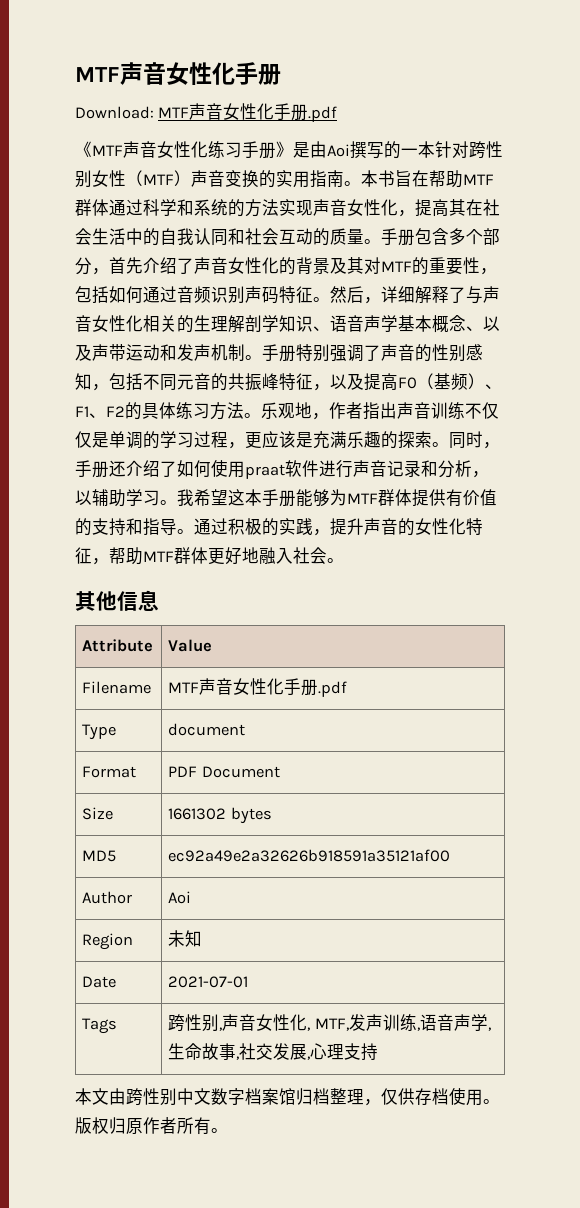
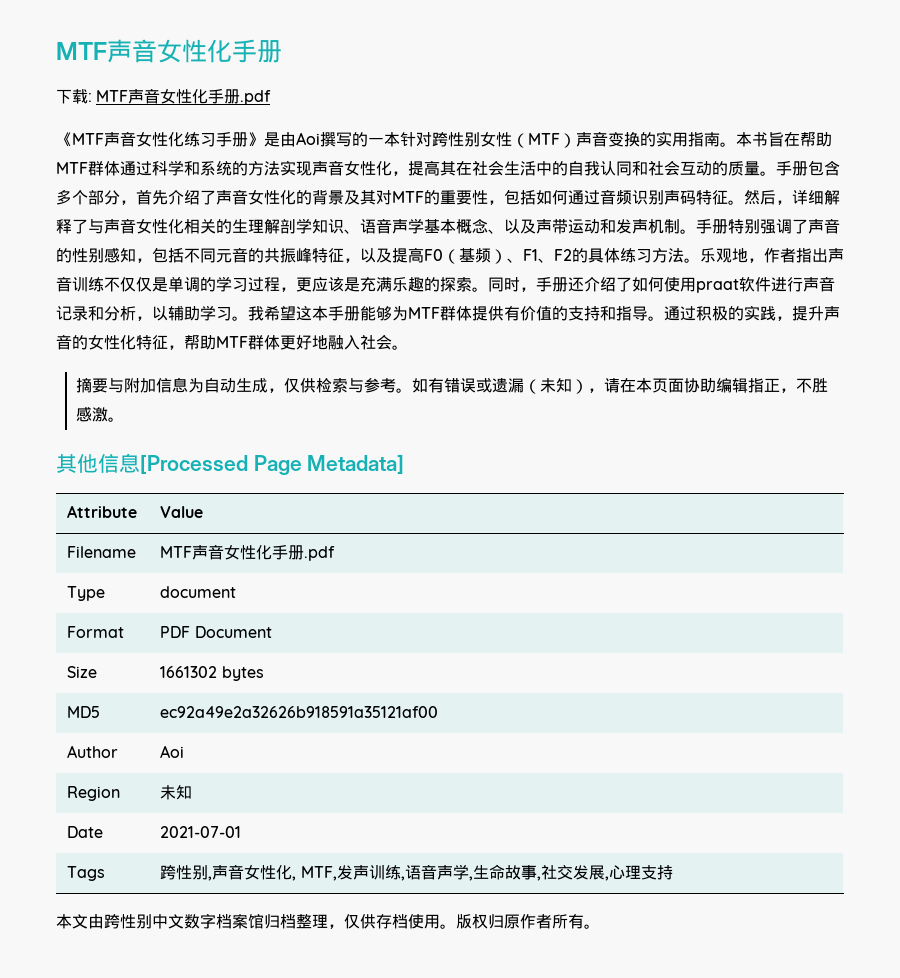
[75,106,154,119] Download: -> [56,89,92,104] 下载:
(344, 560) none -> [76,377,829,394] [76,406,125,422] // 摘要与附加信息为自动生成，仅供检索与参考。如有错误或遗漏（未知），请在本页面协助编辑指正，不胜感激。
(159, 600) none -> [140,454,405,475] [Processed Page Metadata]

